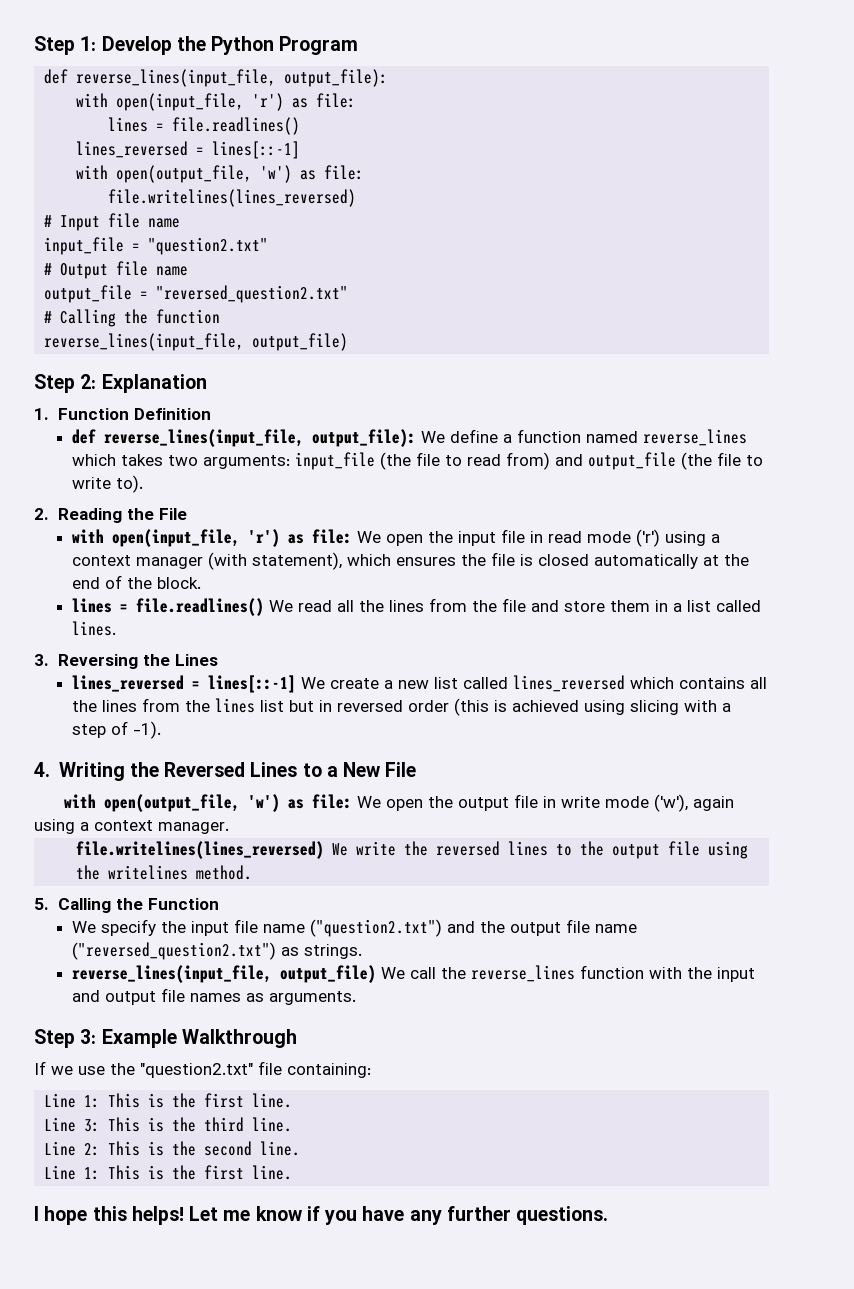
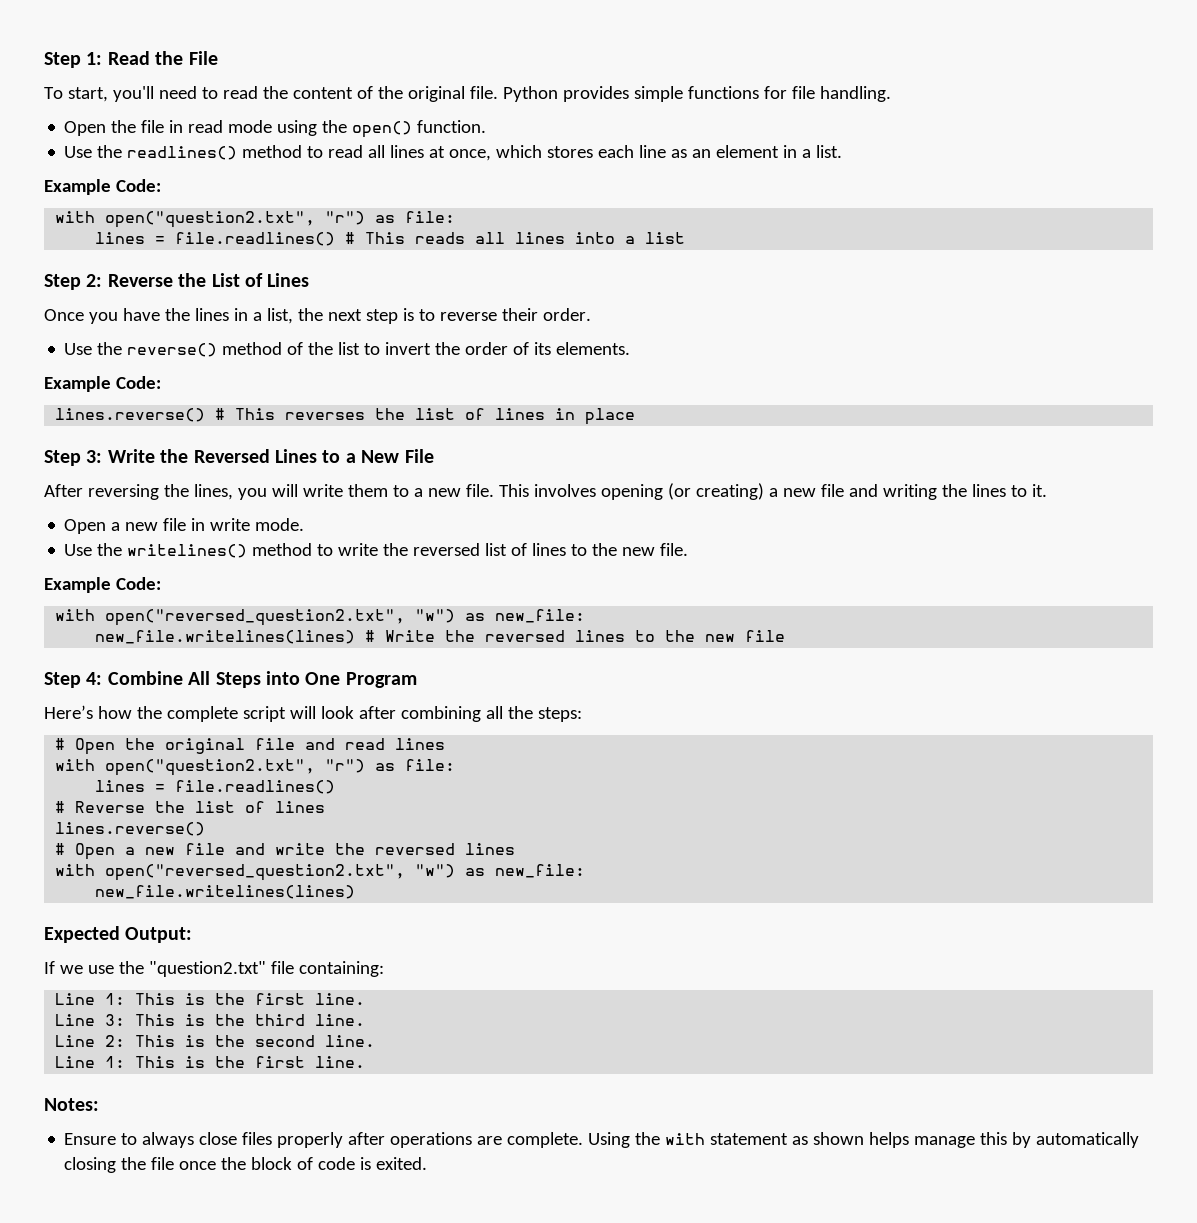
[101,36,359,55] [44,69,389,87] [76,93,357,111] [108,117,301,135] [76,141,301,159] [76,165,365,183] [108,189,357,207] [44,213,181,231] [44,237,269,255] [44,261,189,279] [44,285,349,303] [44,309,221,327] [44,333,349,351] [34,374,207,393] [34,408,211,420] [72,429,748,447] [72,452,764,470] [72,475,144,493] [34,508,187,523] [72,529,721,547] [72,552,750,570] [72,575,202,589] [72,598,762,616] [72,621,117,636] [34,654,218,669] [72,675,768,693] [72,698,732,716] [72,721,162,739] [34,762,125,781] Develop the Python Program // def reverse_lines(input_file, output_file): // with open(input_file, 'r') as file: // lines = file.readlines() // lines_reversed = lines[::-1] // with open(output_file, 'w') as file: // file.writelines(lines_reversed) // # Input file name // input_file = "question2.txt" // # Output file name // output_file = "reversed_question2.txt" // # Calling the function // reverse_lines(input_file, output_file) // Step 2: Explanation // 1. Function Definition // def reverse_lines(input_file, output_file): We define a function named reverse_lines which takes two arguments: input_file (the file to read from) and output_file (the file to write to). // 2. Reading the File // with open(input_file, 'r') as file: We open the input file in read mode ('r') using a context manager (with statement), which ensures the file is closed automatically at the end of the block. // lines = file.readlines() We read all the lines from the file and store them in a list called lines. // 3. Reversing the Lines // lines_reversed = lines[::-1] We create a new list called lines_reversed which contains all the lines from the lines list but in reversed order (this is achieved using slicing with a step of -1). // 4. Writing -> [107,51,218,65] [44,86,891,102] [64,120,487,138] [64,145,843,161] [44,179,161,195] [55,211,456,228] [95,232,686,246] [44,273,310,290] [44,308,591,324] [64,342,631,357] [44,376,161,392] [55,408,636,425] [44,449,155,466] Read the File // To start, you'll need to read the content of the original file. Python provides simple functions for file handling. // Open the file in read mode using the open() function. // Use the readlines() method to read all lines at once, which stores each line as an element in a list. // Example Code: // with open("question2.txt", "r") as file: // lines = file.readlines() # This reads all lines into a list // Step 2: Reverse the List of Lines // Once you have the lines in a list, the next step is to reverse their order. // Use the reverse() method of the list to invert the order of its elements. // Example Code: // lines.reverse() # This reverses the list of lines in place // Step 3: Write
[63,794,734,812] [34,819,229,834] [76,841,397,859] with open(output_file, 'w') as file: We open the output file in write mode ('w'), again using a context manager. // file.writelines(lines_reversed) We write -> [44,483,1047,500] [64,518,305,534] [64,543,689,558] [44,577,161,593] [55,609,586,626] [95,630,436,644] After reversing the lines, you will write them to a new file. This involves opening (or creating) a new file and writing the lines to it. // Open a new file in write mode. // Use the writelines() method to write the reversed list of lines to the new file. // Example Code: // with open("reversed_question2.txt", "w") as new_file: // new_file.writelines(lines) # Write
[612,841,749,859] [76,865,253,880] [34,898,219,913] [72,919,638,937] [72,942,363,960] [72,965,756,983] [72,988,357,1005] [34,1029,297,1048] output file using the writelines method. // 5. Calling the Function // We specify the input file name ("question2.txt") and the output file name ("reversed_question2.txt") as strings. // reverse_lines(input_file, output_file) We call the reverse_lines function with the input and output file names as arguments. // Step 3: Example Walkthrough -> [705,630,786,642] [44,671,417,688] [44,705,582,722] [55,738,446,755] [55,759,456,776] [95,780,336,794] [55,801,326,813] [55,822,206,836] [55,843,516,860] [55,864,586,881] [95,885,356,899] [44,926,193,943] new file // Step 4: Combine All Steps into One Program // Here’s how the complete script will look after combining all the steps: // # Open the original file and read lines // with open("question2.txt", "r") as file: // lines = file.readlines() // # Reverse the list of lines // lines.reverse() // # Open a new file and write the reversed lines // with open("reversed_question2.txt", "w") as new_file: // new_file.writelines(lines) // Expected Output:
[34,1206,609,1225] I hope this helps! Let me know if you have any further questions. -> [44,1098,99,1111] [64,1132,1140,1148] [64,1157,428,1173] Notes: // Ensure to always close files properly after operations are complete. Using the with statement as shown helps manage this by automatically closing the file once the block of code is exited.

